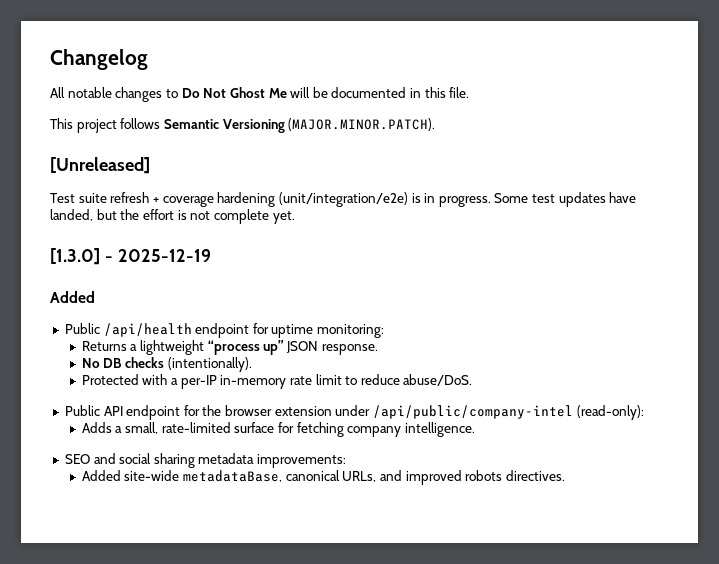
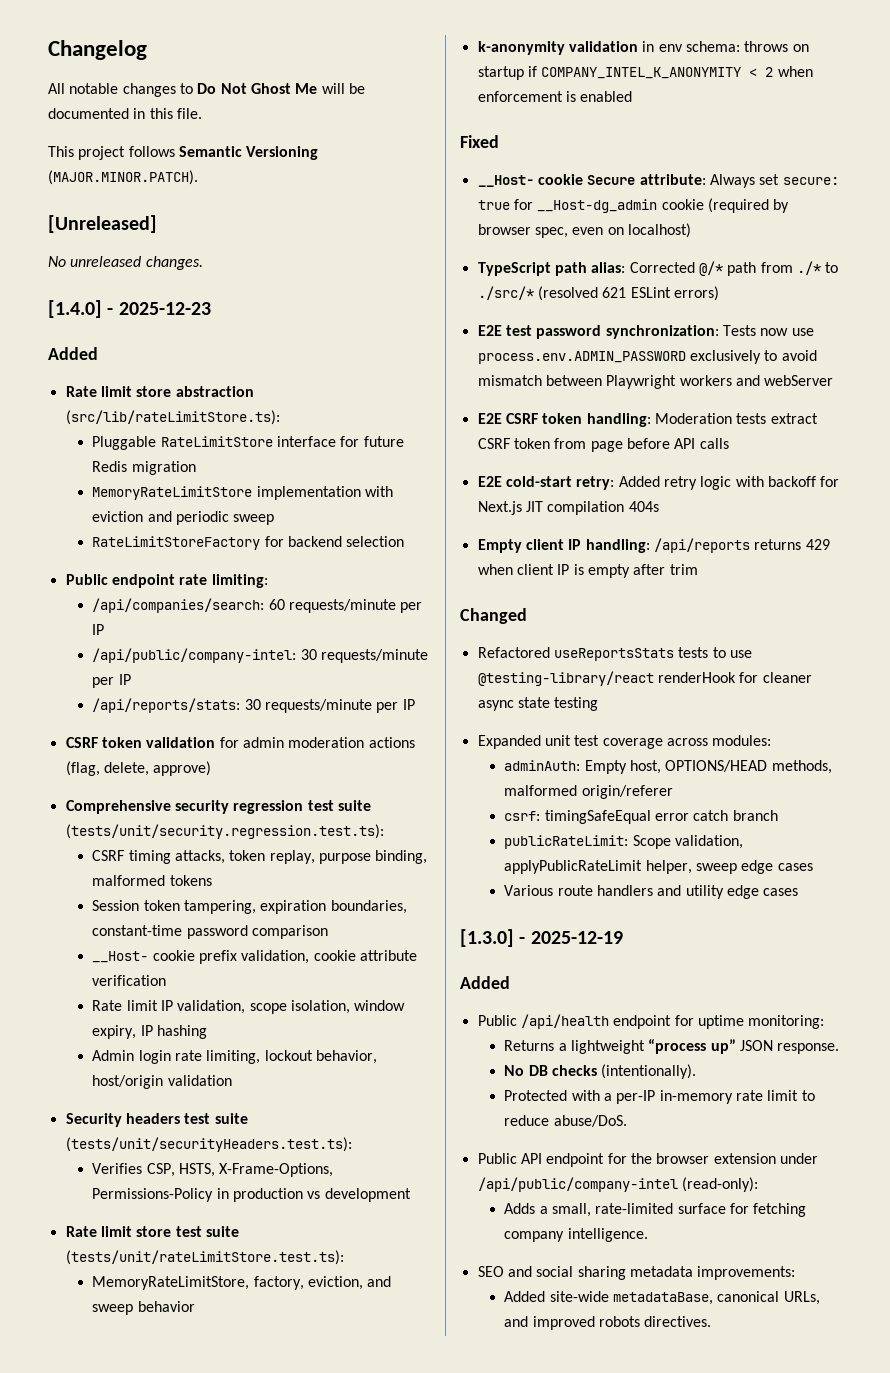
[50,192,637,207] [50,209,295,224] Test suite refresh + coverage hardening (unit/integration/e2e) is in progress. Some test updates have landed, but the effort is not complete yet. -> [48,256,203,270] [48,300,211,318] [48,347,98,360] [65,386,254,397] [65,410,280,425] [92,436,404,450] [92,461,196,475] [92,486,394,500] [92,511,275,525] [92,536,405,550] [65,574,268,588] [92,598,423,613] [92,624,105,635] [92,648,429,663] [92,674,131,688] [92,698,415,713] [65,737,415,748] [65,761,212,776] [65,800,371,814] [65,824,384,839] [92,850,428,864] [92,875,212,886] [92,900,407,914] [92,925,329,939] [92,950,418,964] [92,975,167,986] [92,1000,406,1014] [92,1025,208,1039] [92,1050,378,1064] [92,1075,232,1089] [65,1113,248,1127] [65,1137,352,1152] [92,1163,334,1177] [92,1188,411,1202] [65,1226,239,1237] [65,1250,344,1265] [92,1276,392,1290] [92,1301,195,1315] [477,41,809,55] [477,66,813,80] [477,91,633,102] [460,135,499,148] [477,174,839,188] [477,198,790,213] [477,223,691,238] [477,261,839,276] [477,286,719,301] [477,325,814,339] [477,350,817,364] [477,375,834,389] [477,413,818,427] [477,438,729,452] [477,476,840,490] [477,501,659,515] [477,538,830,553] [477,564,698,578] [460,608,527,624] [477,647,752,661] [477,671,812,686] [477,697,599,711] [477,735,772,749] [504,760,832,774] [504,785,673,799] [504,810,778,824] [504,835,744,849] [504,860,813,874] [504,885,799,899] No unreleased changes. // [1.4.0] - 2025-12-23 // Added // Rate limit store abstraction (src/lib/rateLimitStore.ts): // Pluggable RateLimitStore interface for future Redis migration // MemoryRateLimitStore implementation with eviction and periodic sweep // RateLimitStoreFactory for backend selection // Public endpoint rate limiting: // /api/companies/search: 60 requests/minute per IP // /api/public/company-intel: 30 requests/minute per IP // /api/reports/stats: 30 requests/minute per IP // CSRF token validation for admin moderation actions (flag, delete, approve) // Comprehensive security regression test suite (tests/unit/security.regression.test.ts): // CSRF timing attacks, token replay, purpose binding, malformed tokens // Session token tampering, expiration boundaries, constant-time password comparison // __Host- cookie prefix validation, cookie attribute verification // Rate limit IP validation, scope isolation, window expiry, IP hashing // Admin login rate limiting, lockout behavior, host/origin validation // Security headers test suite (tests/unit/securityHeaders.test.ts): // Verifies CSP, HSTS, X-Frame-Options, Permissions-Policy in production vs development // Rate limit store test suite (tests/unit/rateLimitStore.test.ts): // MemoryRateLimitStore, factory, eviction, and sweep behavior // k-anonymity validation in env schema: throws on startup if COMPANY_INTEL_K_ANONYMITY < 2 when enforcement is enabled // Fixed // __Host- cookie Secure attribute: Always set secure: true for __Host-dg_admin cookie (required by browser spec, even on localhost) // TypeScript path alias: Corrected @/* path from ./* to ./src/* (resolved 621 ESLint errors) // E2E test password synchronization: Tests now use process.env.ADMIN_PASSWORD exclusively to avoid mismatch between Playwright workers and webServer // E2E CSRF token handling: Moderation tests extract CSRF token from page before API calls // E2E cold-start retry: Added retry logic with backoff for Next.js JIT compilation 404s // Empty client IP handling: /api/reports returns 429 when client IP is empty after trim // Changed // Refactored useReportsStats tests to use @testing-library/react renderHook for cleaner async state testing // Expanded unit test coverage across modules: // adminAuth: Empty host, OPTIONS/HEAD methods, malformed origin/referer // csrf: timingSafeEqual error catch branch // publicRateLimit: Scope validation, applyPublicRateLimit helper, sweep edge cases // Various route handlers and utility edge cases

